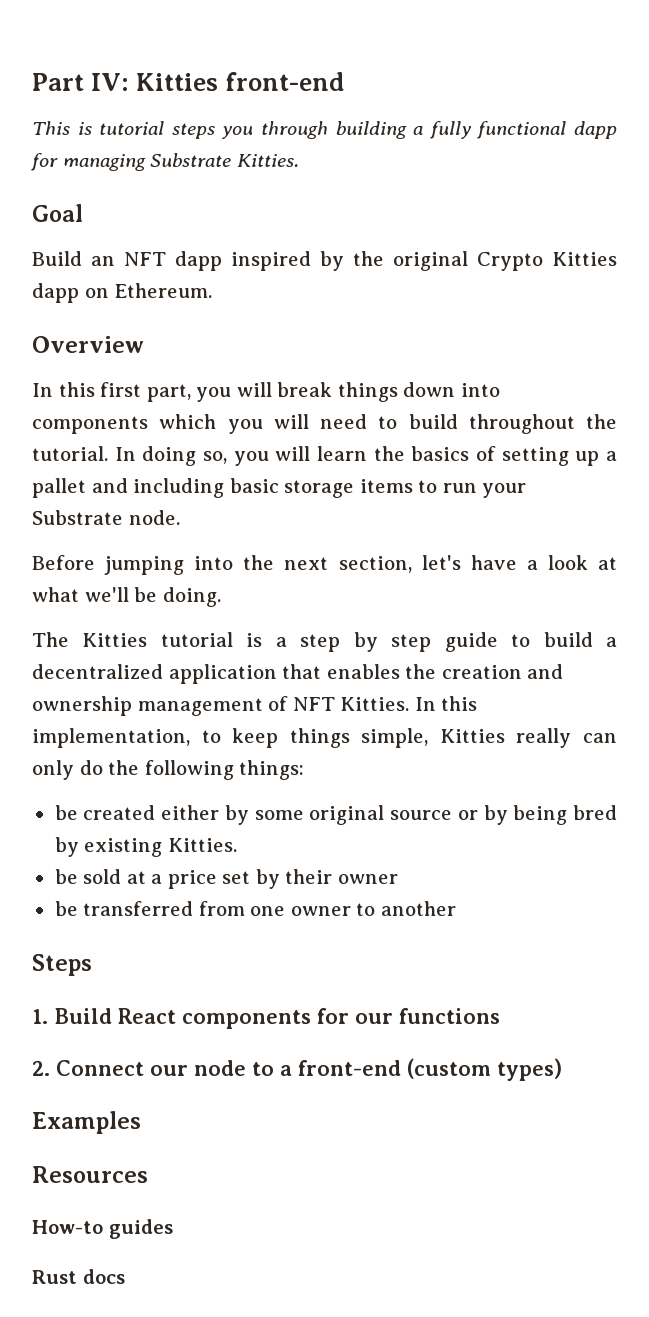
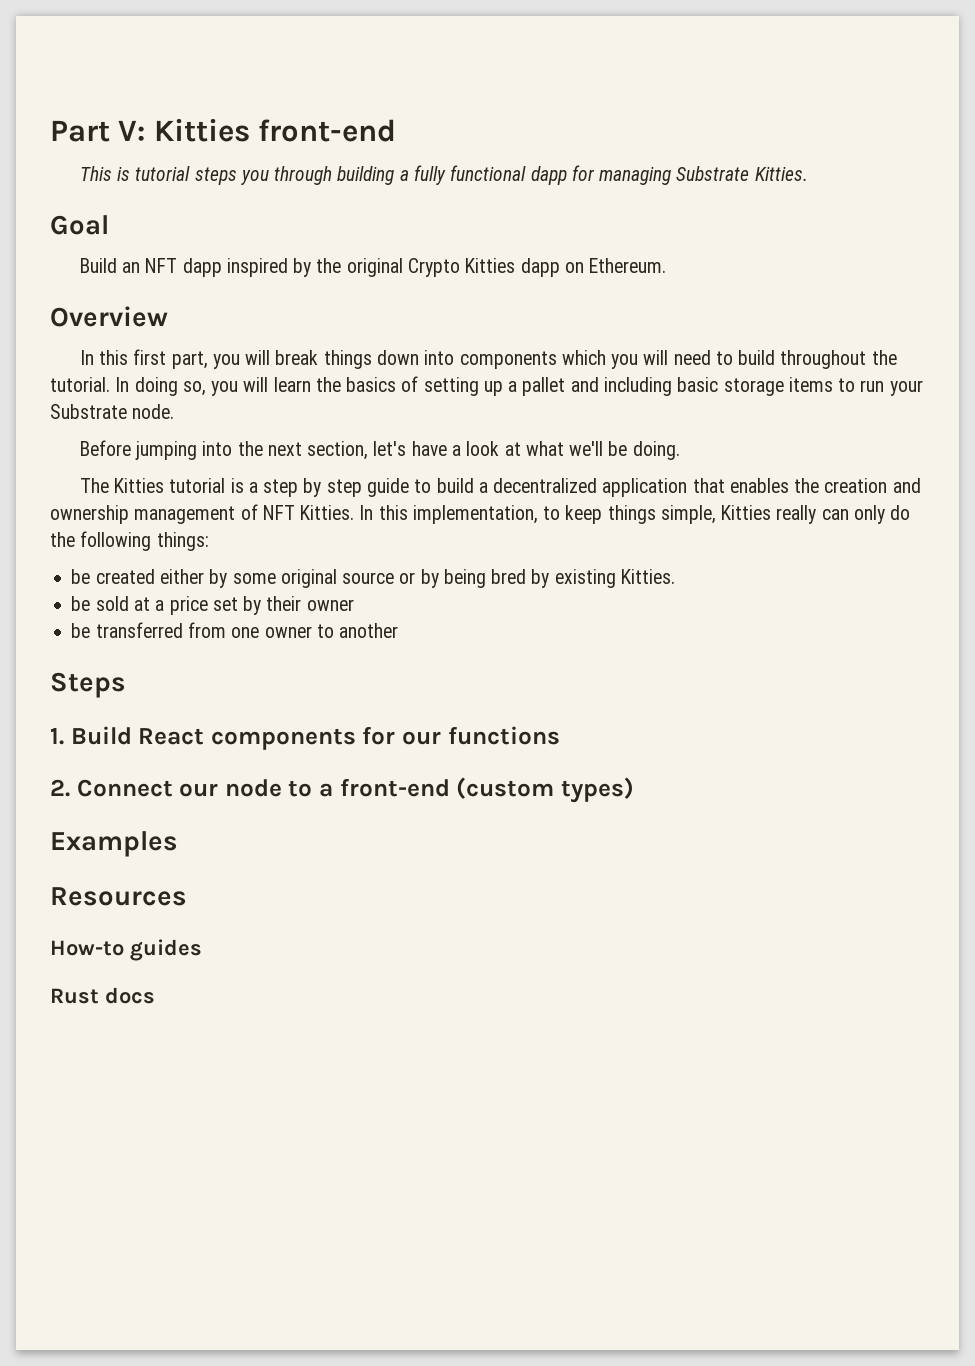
[91,73,130,91] IV: -> [118,120,146,141] V:

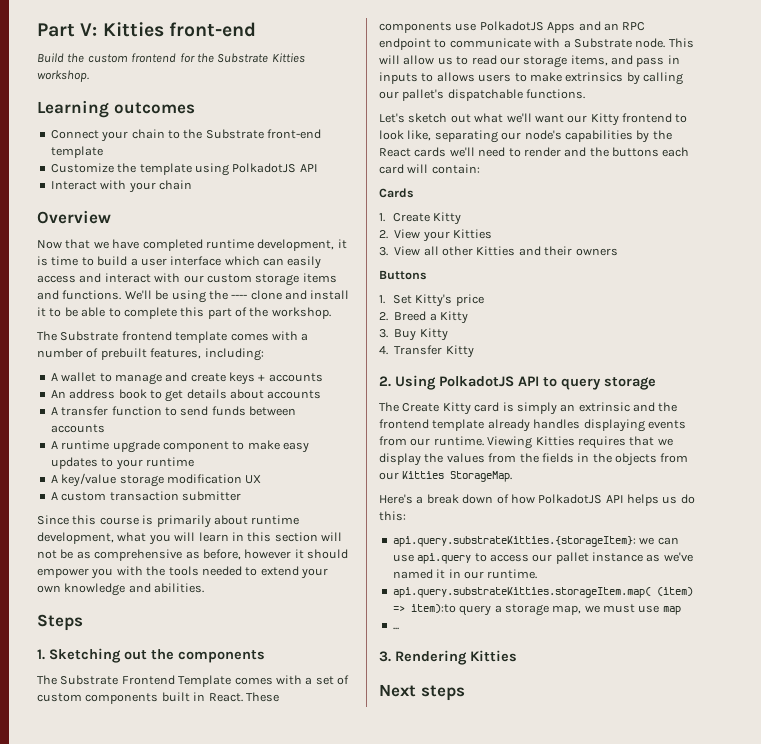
[79,165,808,185] [50,215,109,235] [79,258,667,277] [50,306,168,327] [79,349,897,369] [50,376,923,396] [50,404,175,419] [79,440,680,460] [79,478,921,497] [50,504,911,524] [50,531,209,551] [71,569,675,588] [71,596,354,615] [71,622,399,638] [50,672,126,698] [50,726,560,750] [50,777,634,803] [50,831,178,857] [50,887,187,906] [50,939,202,961] [50,987,155,1004] This is tutorial steps you through building a fully functional dapp for managing Substrate Kitties. // Goal // Build an NFT dapp inspired by the original Crypto Kitties dapp on Ethereum. // Overview // In this first part, you will break things down into components which you will need to build throughout the tutorial. In doing so, you will learn the basics of setting up a pallet and including basic storage items to run your Substrate node. // Before jumping into the next section, let's have a look at what we'll be doing. // The Kitties tutorial is a step by step guide to build a decentralized application that enables the creation and ownership management of NFT Kitties. In this implementation, to keep things simple, Kitties really can only do the following things: // be created either by some original source or by being bred by existing Kitties. // be sold at a price set by their owner // be transferred from one owner to another // Steps // 1. Build React components for our functions // 2. Connect our node to a front-end (custom types) // Examples // Resources // How-to guides // Rust docs -> [37,53,305,63] [37,70,89,82] [37,100,195,118] [50,129,321,142] [50,146,103,158] [50,163,318,176] [50,180,192,193] [37,210,111,224] [37,239,347,251] [37,256,322,269] [37,273,337,286] [37,290,350,303] [37,307,331,319] [37,331,309,343] [37,348,264,361] [50,372,323,385] [50,389,322,402] [50,406,296,416] [50,424,105,433] [50,440,309,453] [50,457,194,470] [50,473,262,487] [50,491,241,501] [37,515,300,528] [37,532,342,545] [37,549,348,561] [37,566,328,579] [37,583,205,596] [37,614,83,631] [37,648,265,663] [37,675,349,687] [37,692,279,704] [379,21,646,33] [379,38,694,50] [379,55,680,68] [379,72,683,85] [379,89,586,101] [379,113,688,126] [379,130,672,143] [379,147,690,157] [379,164,480,174] [379,188,414,198] [379,212,462,225] [379,229,492,242] [379,246,618,256] [379,270,427,280] [379,294,484,307] [379,311,468,324] [379,328,448,341] [379,345,474,358] [379,375,656,390] [379,402,678,415] [379,419,686,432] [379,436,673,449] [379,453,689,466] [379,471,513,482] [379,494,695,506] [379,511,406,521] [392,536,679,547] [392,552,693,564] [392,569,538,579] [392,587,693,598] [392,604,681,616] [392,627,399,630] [379,650,517,665] [379,684,465,701] Build the custom frontend for the Substrate Kitties workshop. // Learning outcomes // Connect your chain to the Substrate front-end template // Customize the template using PolkadotJS API // Interact with your chain // Overview // Now that we have completed runtime development, it is time to build a user interface which can easily access and interact with our custom storage items and functions. We'll be using the ---- clone and install it to be able to complete this part of the workshop. // The Substrate frontend template comes with a number of prebuilt features, including: // A wallet to manage and create keys + accounts // An address book to get details about accounts // A transfer function to send funds between accounts // A runtime upgrade component to make easy updates to your runtime // A key/value storage modification UX // A custom transaction submitter // Since this course is primarily about runtime development, what you will learn in this section will not be as comprehensive as before, however it should empower you with the tools needed to extend your own knowledge and abilities. // Steps // 1. Sketching out the components // The Substrate Frontend Template comes with a set of custom components built in React. These components use PolkadotJS Apps and an RPC endpoint to communicate with a Substrate node. This will allow us to read our storage items, and pass in inputs to allows users to make extrinsics by calling our pallet's dispatchable functions. // Let's sketch out what we'll want our Kitty frontend to look like, separating our node's capabilities by the React cards we'll need to render and the buttons each card will contain: // Cards // 1. Create Kitty // 2. View your Kitties // 3. View all other Kitties and their owners // Buttons // 1. Set Kitty's price // 2. Breed a Kitty // 3. Buy Kitty // 4. Transfer Kitty // 2. Using PolkadotJS API to query storage // The Create Kitty card is simply an extrinsic and the frontend template already handles displaying events from our runtime. Viewing Kitties requires that we display the values from the fields in the objects from our Kitties StorageMap. // Here's a break down of how PolkadotJS API helps us do this: // api.query.substrateKitties.{storageItem}: we can use api.query to access our pallet instance as we've named it in our runtime. // api.query.substrateKitties.storageItem.map( (item) => item):to query a storage map, we must use map // ... // 3. Rendering Kitties // Next steps

